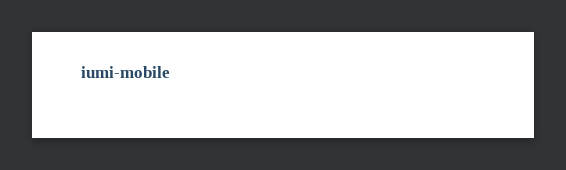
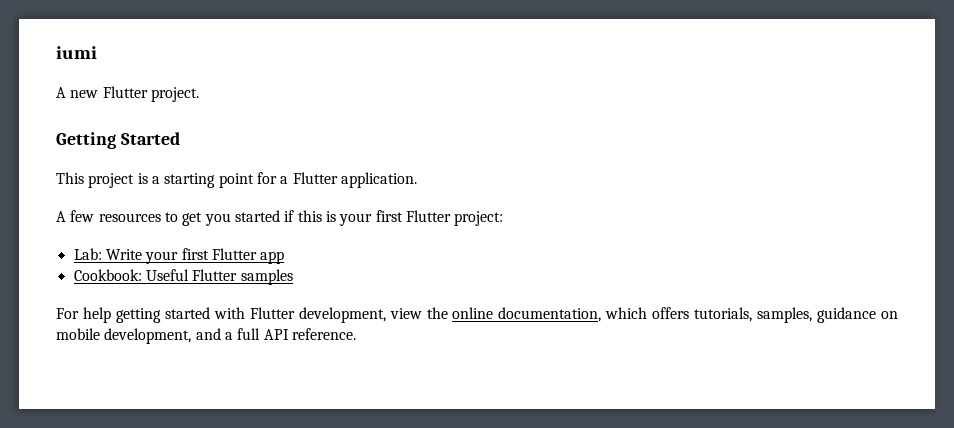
[81,66,170,78] iumi-mobile -> [56,46,97,59] [56,86,199,102] [56,132,180,149] [56,172,417,188] [56,210,504,226] [73,248,285,264] [73,269,293,285] [56,307,898,323] [56,328,356,344] iumi // A new Flutter project. // Getting Started // This project is a starting point for a Flutter application. // A few resources to get you started if this is your first Flutter project: // Lab: Write your first Flutter app // Cookbook: Useful Flutter samples // For help getting started with Flutter development, view the online documentation, which offers tutorials, samples, guidance on mobile development, and a full API reference.

